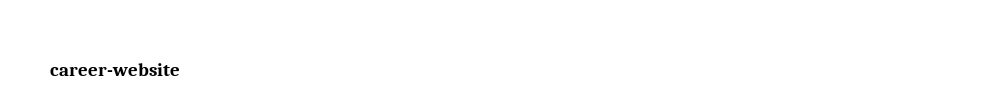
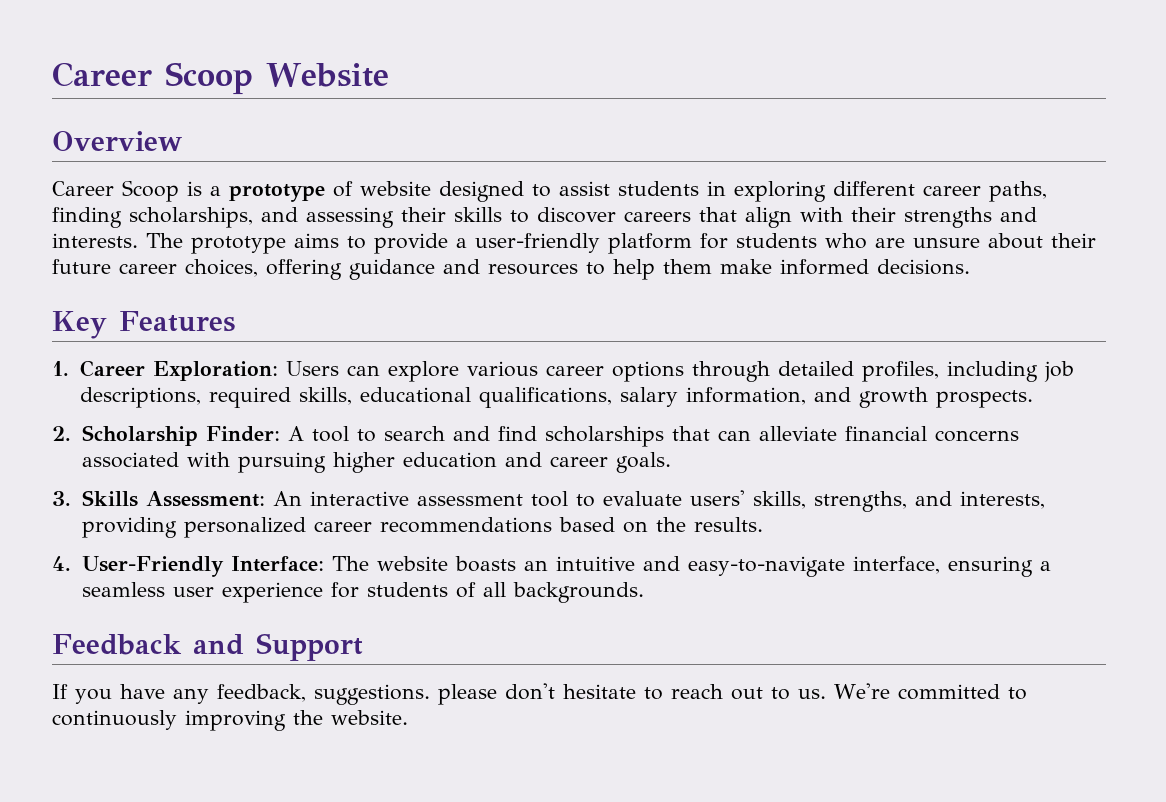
[50,63,180,76] career-website -> [52,62,389,95] [52,131,182,151] [52,180,1047,202] [52,207,1037,228] [52,233,1096,254] [52,259,970,280] [52,311,235,339] [52,360,1075,382] [80,387,1034,408] [52,425,1019,447] [81,452,671,473] [52,490,1045,512] [81,517,763,538] [52,556,1051,577] [81,582,644,603] [52,633,363,661] [52,683,1027,705] [52,710,408,731] Career Scoop Website // Overview // Career Scoop is a prototype of website designed to assist students in exploring different career paths, finding scholarships, and assessing their skills to discover careers that align with their strengths and interests. The prototype aims to provide a user-friendly platform for students who are unsure about their future career choices, offering guidance and resources to help them make informed decisions. // Key Features // 1. Career Exploration: Users can explore various career options through detailed profiles, including job descriptions, required skills, educational qualifications, salary information, and growth prospects. // 2. Scholarship Finder: A tool to search and find scholarships that can alleviate financial concerns associated with pursuing higher education and career goals. // 3. Skills Assessment: An interactive assessment tool to evaluate users' skills, strengths, and interests, providing personalized career recommendations based on the results. // 4. User-Friendly Interface: The website boasts an intuitive and easy-to-navigate interface, ensuring a seamless user experience for students of all backgrounds. // Feedback and Support // If you have any feedback, suggestions. please don't hesitate to reach out to us. We're committed to continuously improving the website.

